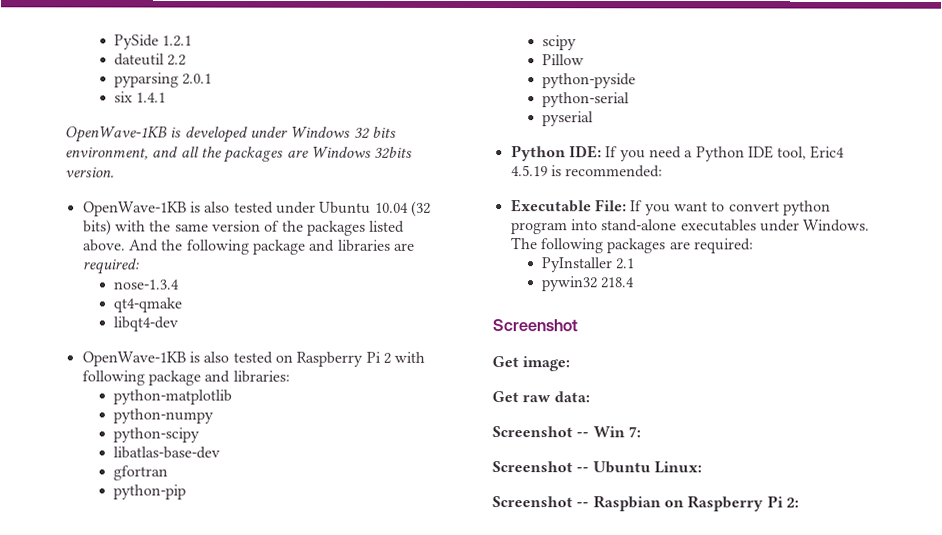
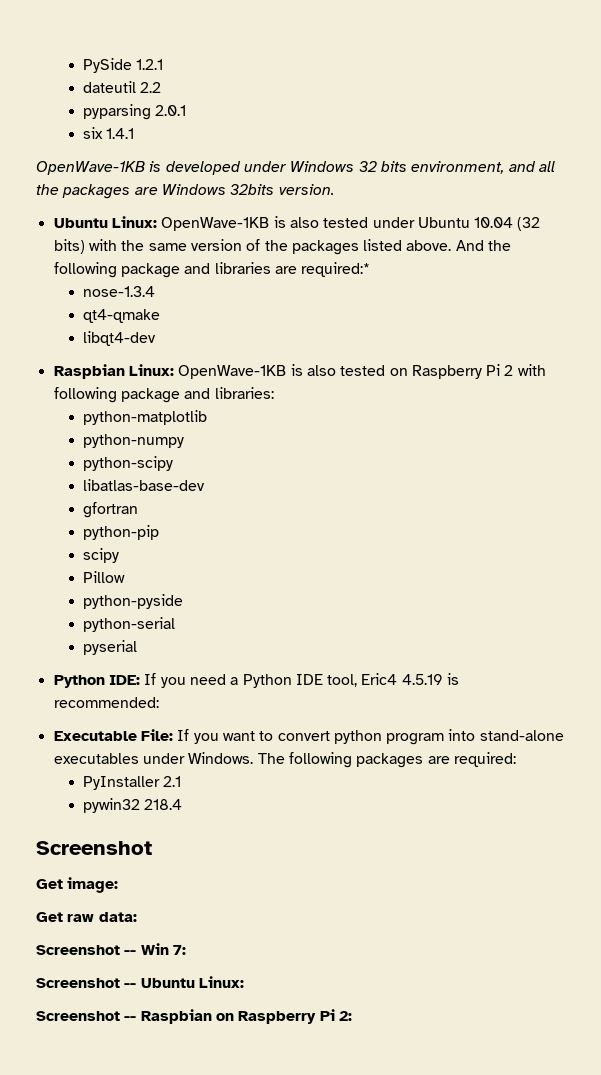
(115, 172) none -> [53,216,157,228] Ubuntu Linux:
[81,258,140,275] required: -> [301,262,371,277] required:*
(179, 324) none -> [53,364,174,379] Raspbian Linux:

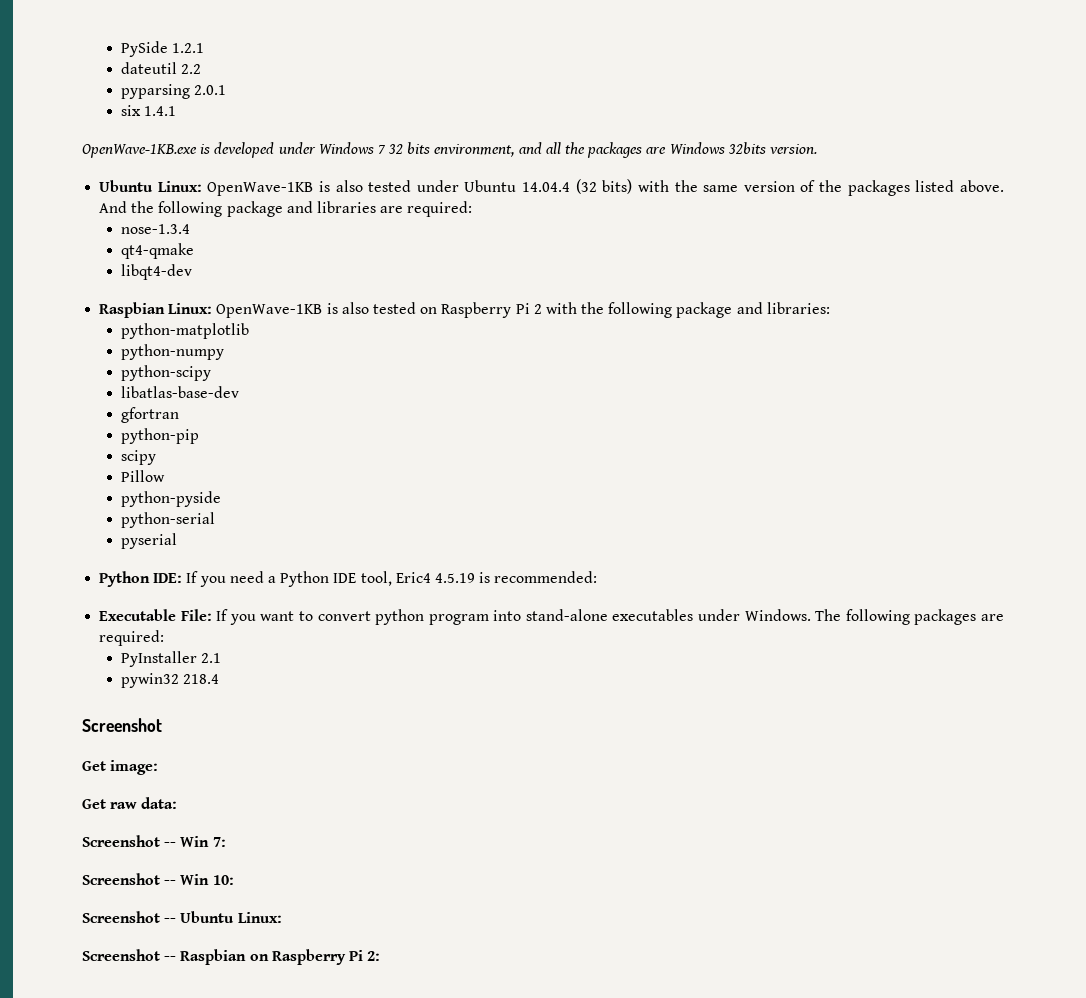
[36,161,145,175] OpenWave-1KB -> [82,144,197,158] OpenWave-1KB.exe
(355, 166) none -> [377,145,386,154] 7
[474,217,514,228] 10.04 -> [522,182,571,192] 14.04.4
[301,262,371,277] required:* -> [407,201,473,217] required:
(546, 370) none -> [581,302,605,314] the
(186, 950) none -> [82,873,234,885] // Screenshot -- Win 10:

